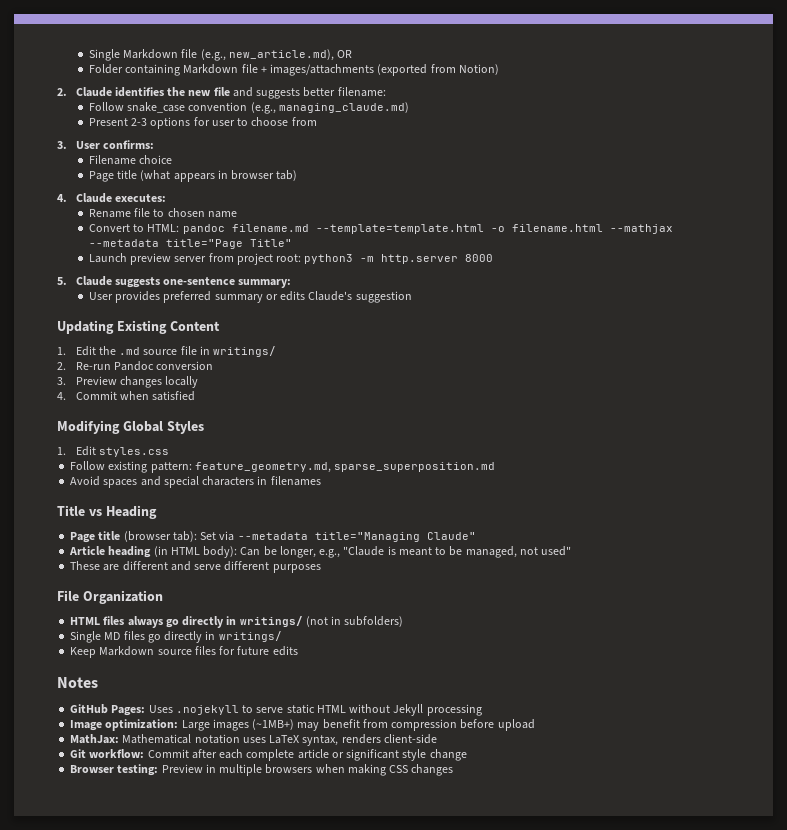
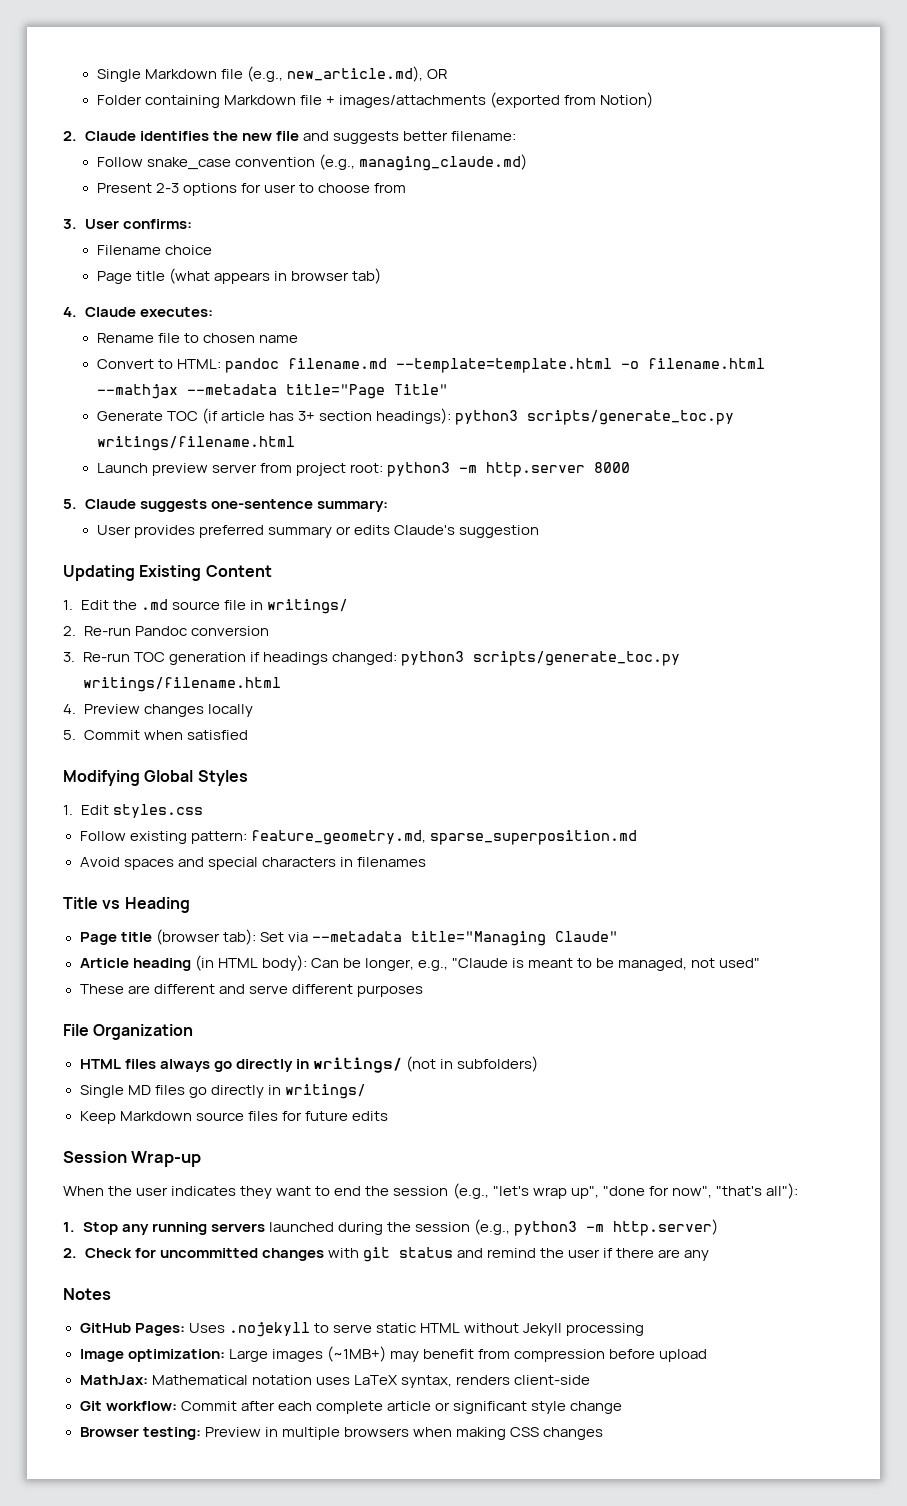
(292, 243) none -> [96,408,735,425] [96,436,295,451] // Generate TOC (if article has 3+ section headings): python3 scripts/generate_toc.py writings/filename.html
(66, 381) none -> [82,651,680,666] [82,677,281,692] [63,704,76,714] Re-run TOC generation if headings changed: python3 scripts/generate_toc.py writings/filename.html // 4.
[57,392,66,400] 4. -> [63,730,76,740] 5.
(298, 651) none -> [63,1151,202,1167] [63,1183,798,1199] [63,1219,718,1236] [63,1247,710,1262] // Session Wrap-up // When the user indicates they want to end the session (e.g., "let's wrap up", "done for now", "that's all"): // 1. Stop any running servers launched during the session (e.g., python3 -m http.server) // 2. Check for uncommitted changes with git status and remind the user if there are any

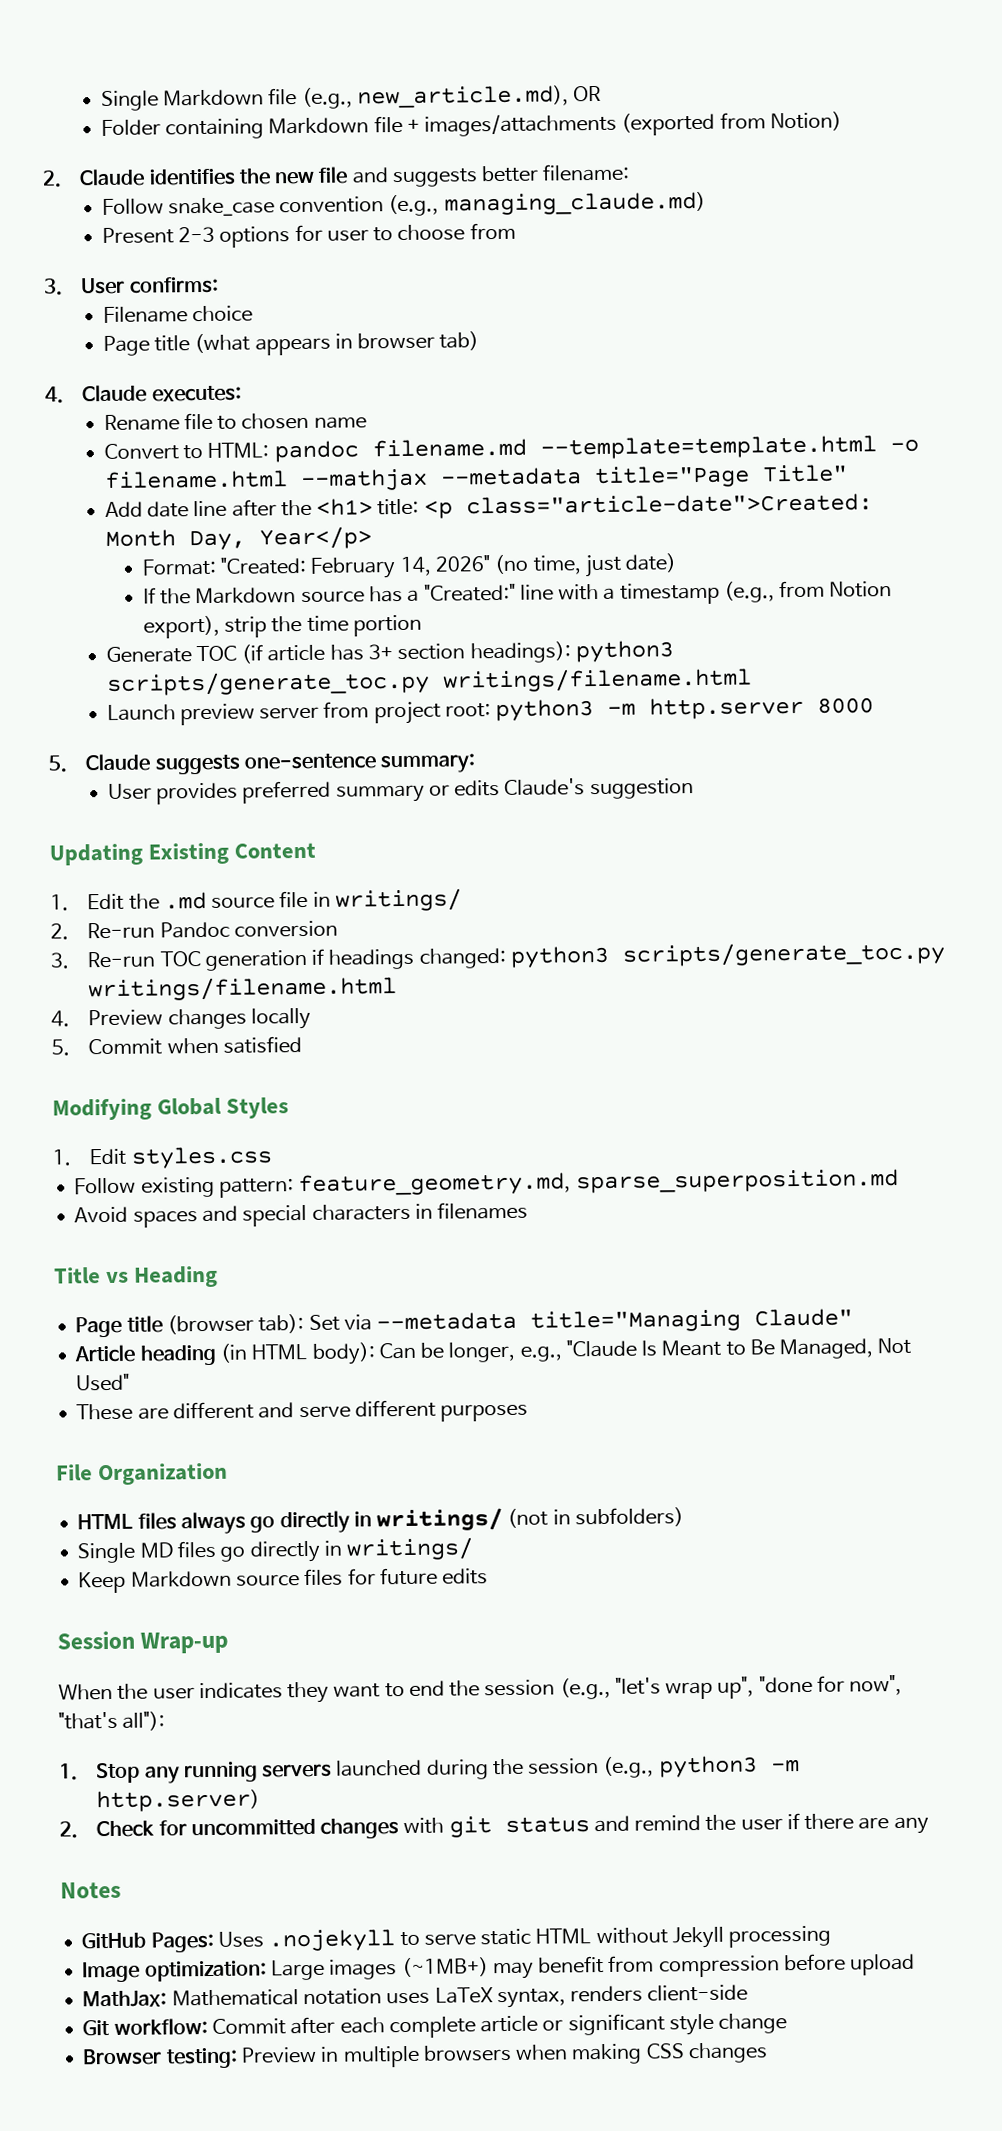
(448, 389) none -> [104,493,873,519] [104,526,372,551] [141,553,678,579] [142,580,893,605] [142,614,423,639] // Add date line after the <h1> title: <p class="article-date">Created: Month Day, Year</p> // Format: "Created: February 14, 2026" (no time, just date) // If the Markdown source has a "Created:" line with a timestamp (e.g., from Notion export), strip the time portion
[512,958,761,971] is meant to be managed, not used" -> [641,1337,912,1360] [76,1373,131,1392] Is Meant to Be Managed, Not Used"

